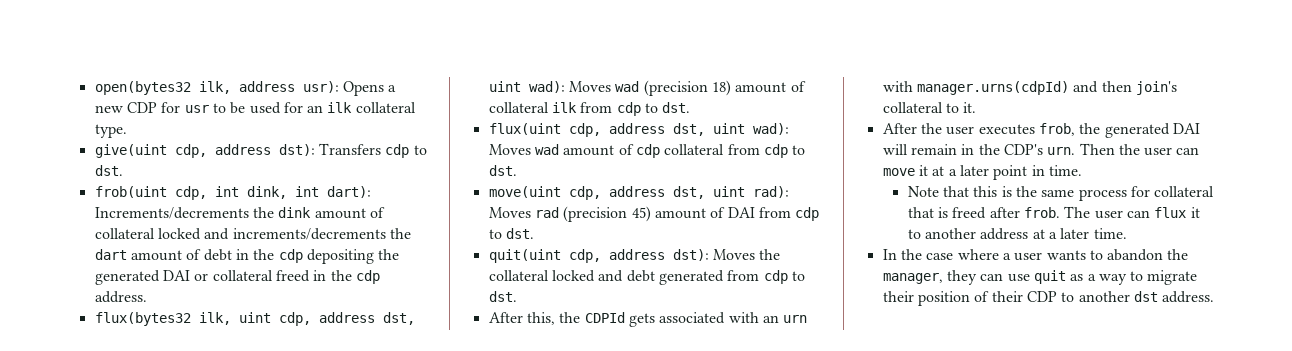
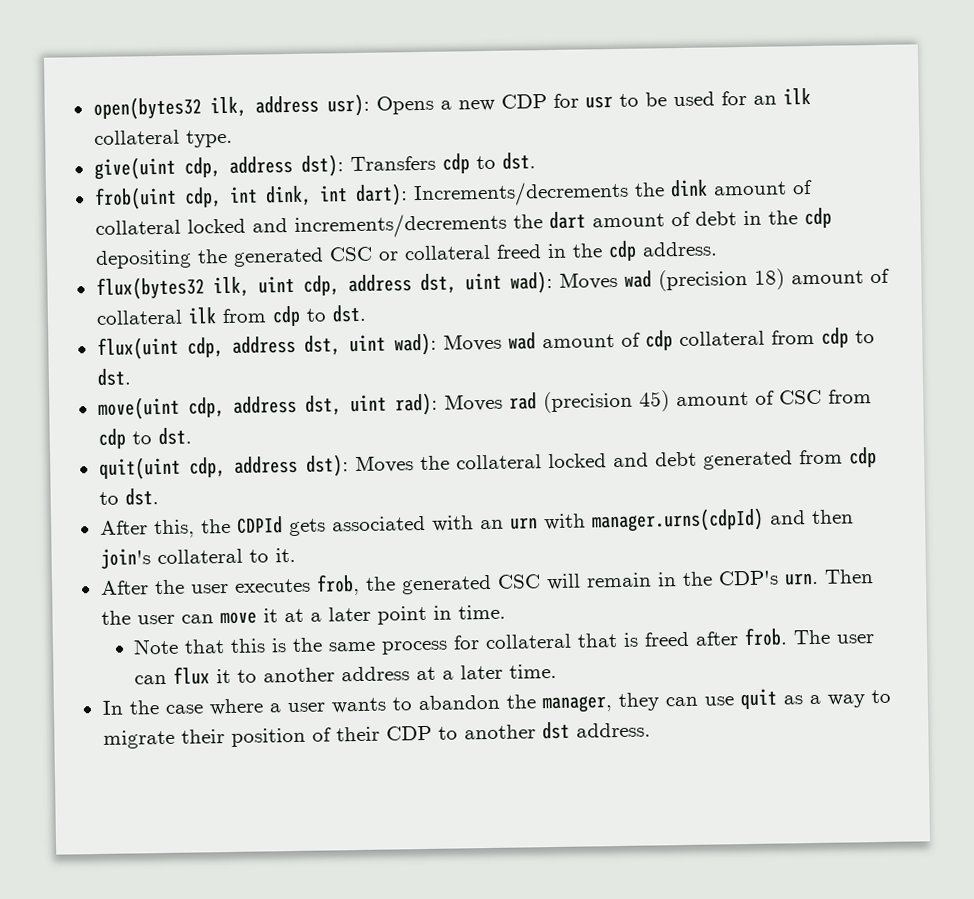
[162,270,190,281] DAI -> [328,246,373,262] CSC
[727,207,755,218] DAI -> [778,389,822,405] CSC
[1172,123,1200,134] DAI -> [496,574,541,589] CSC

